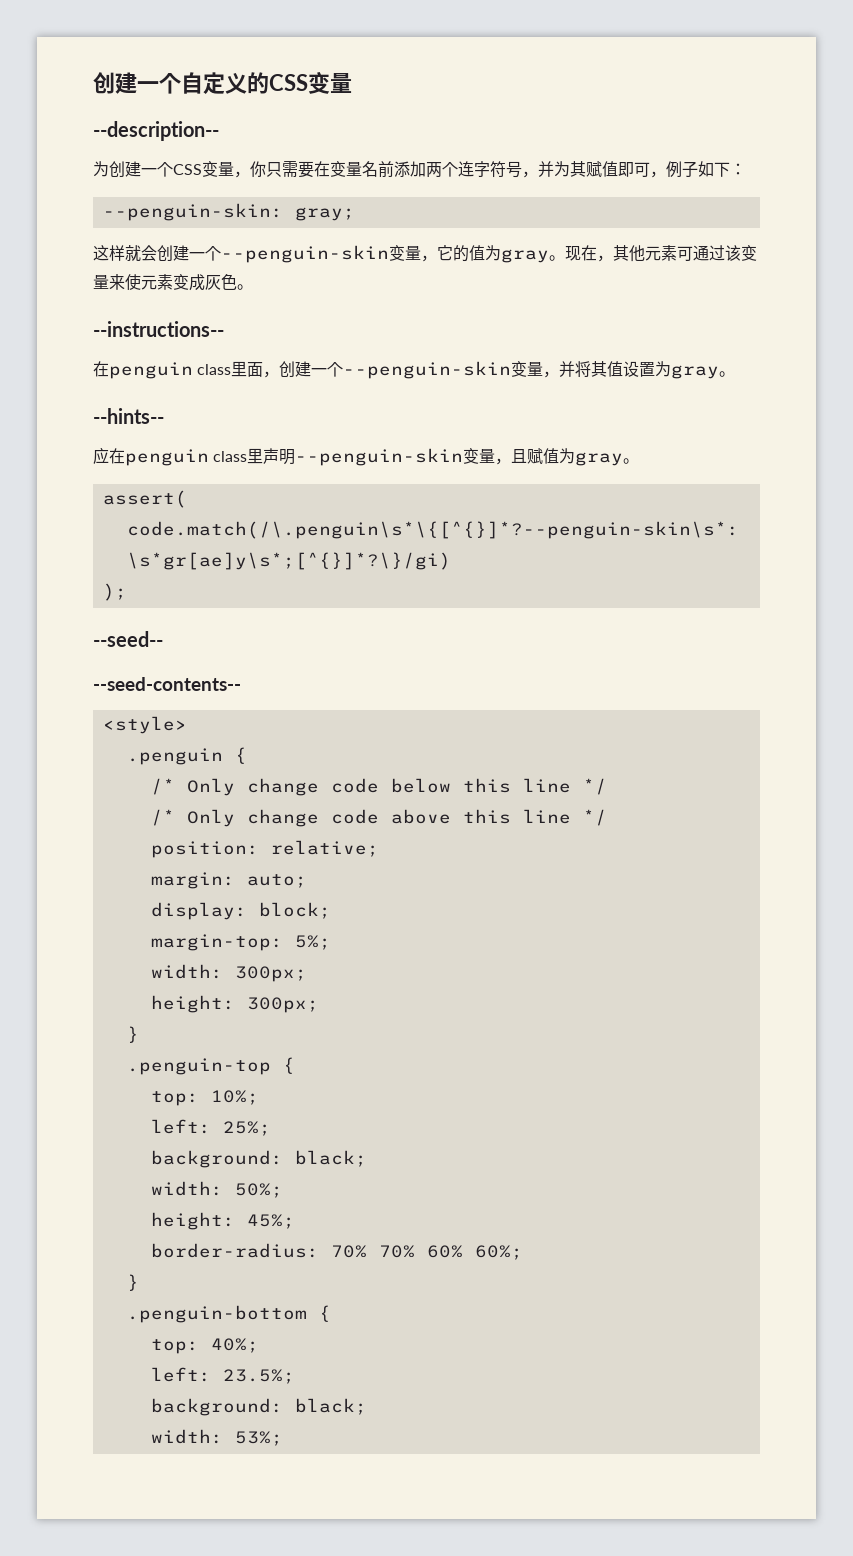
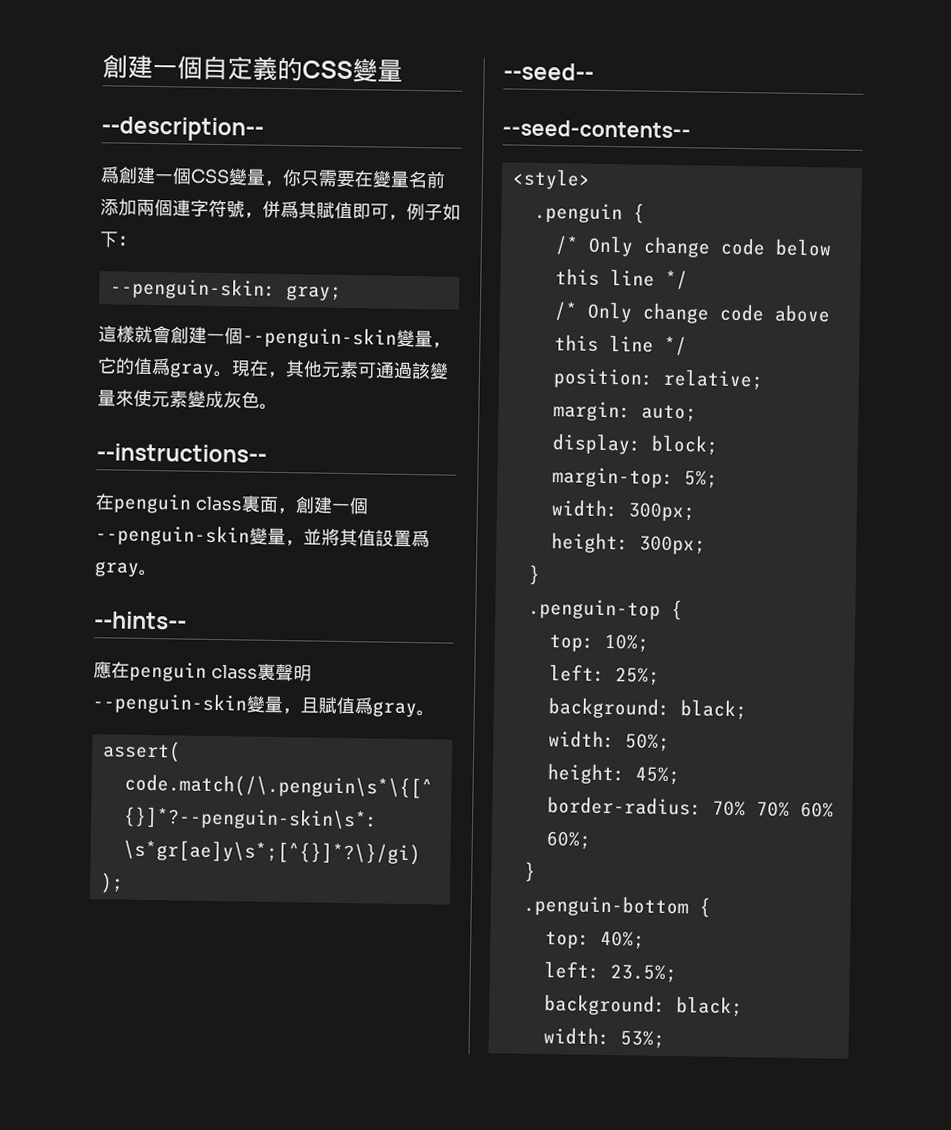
[93,71,352,94] [93,121,219,141] [93,161,218,178] 创建一个自定义的CSS变量 // --description-- // 为创建一个CSS变 -> [102,54,403,83] [101,116,264,142] [100,166,248,186] 創建一個自定義的CSS變量 // --description-- // 爲創建一個CSS變
[330,161,346,177] 变 -> [372,170,392,188] 變
[426,161,602,178] 两个连字符号，并为其赋 -> [136,199,335,219] 兩個連字符號，併爲其賦
[93,245,757,263] [93,274,189,290] 这样就会创建一个--penguin-skin变量，它的值为gray。现在，其他元素可通过该变量来使元素变 -> [98,325,451,349] [97,357,449,380] [97,389,206,408] 這樣就會創建一個--penguin-skin變量，它的值爲gray。現在，其他元素可通過該變量來使元素變
[231,361,672,379] 里面，创建一个--penguin-skin变量，并将其值设置为 -> [240,495,369,515] [95,524,430,548] 裏面，創建一個--penguin-skin變量，並將其值設置爲
[93,447,576,466] 应在penguin class里声明--penguin-skin变量，且赋值为 -> [93,661,312,682] [92,692,373,715] 應在penguin class裏聲明--penguin-skin變量，且賦值爲

